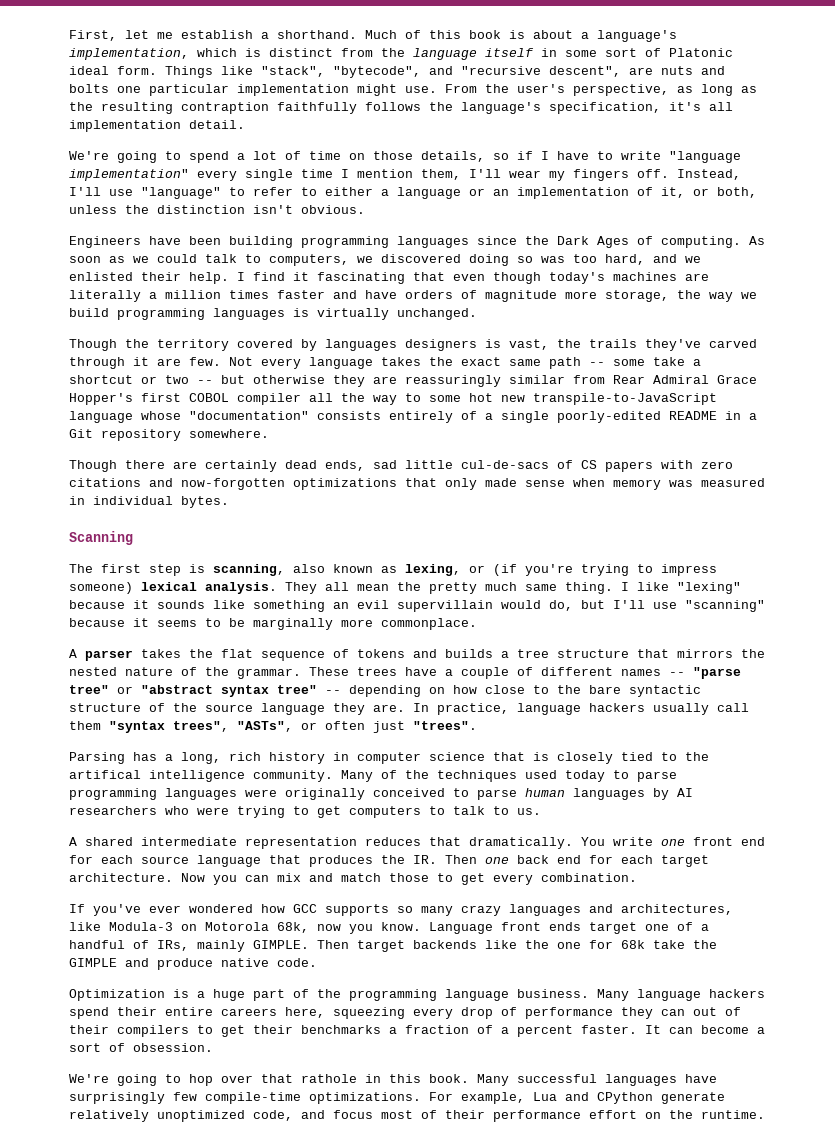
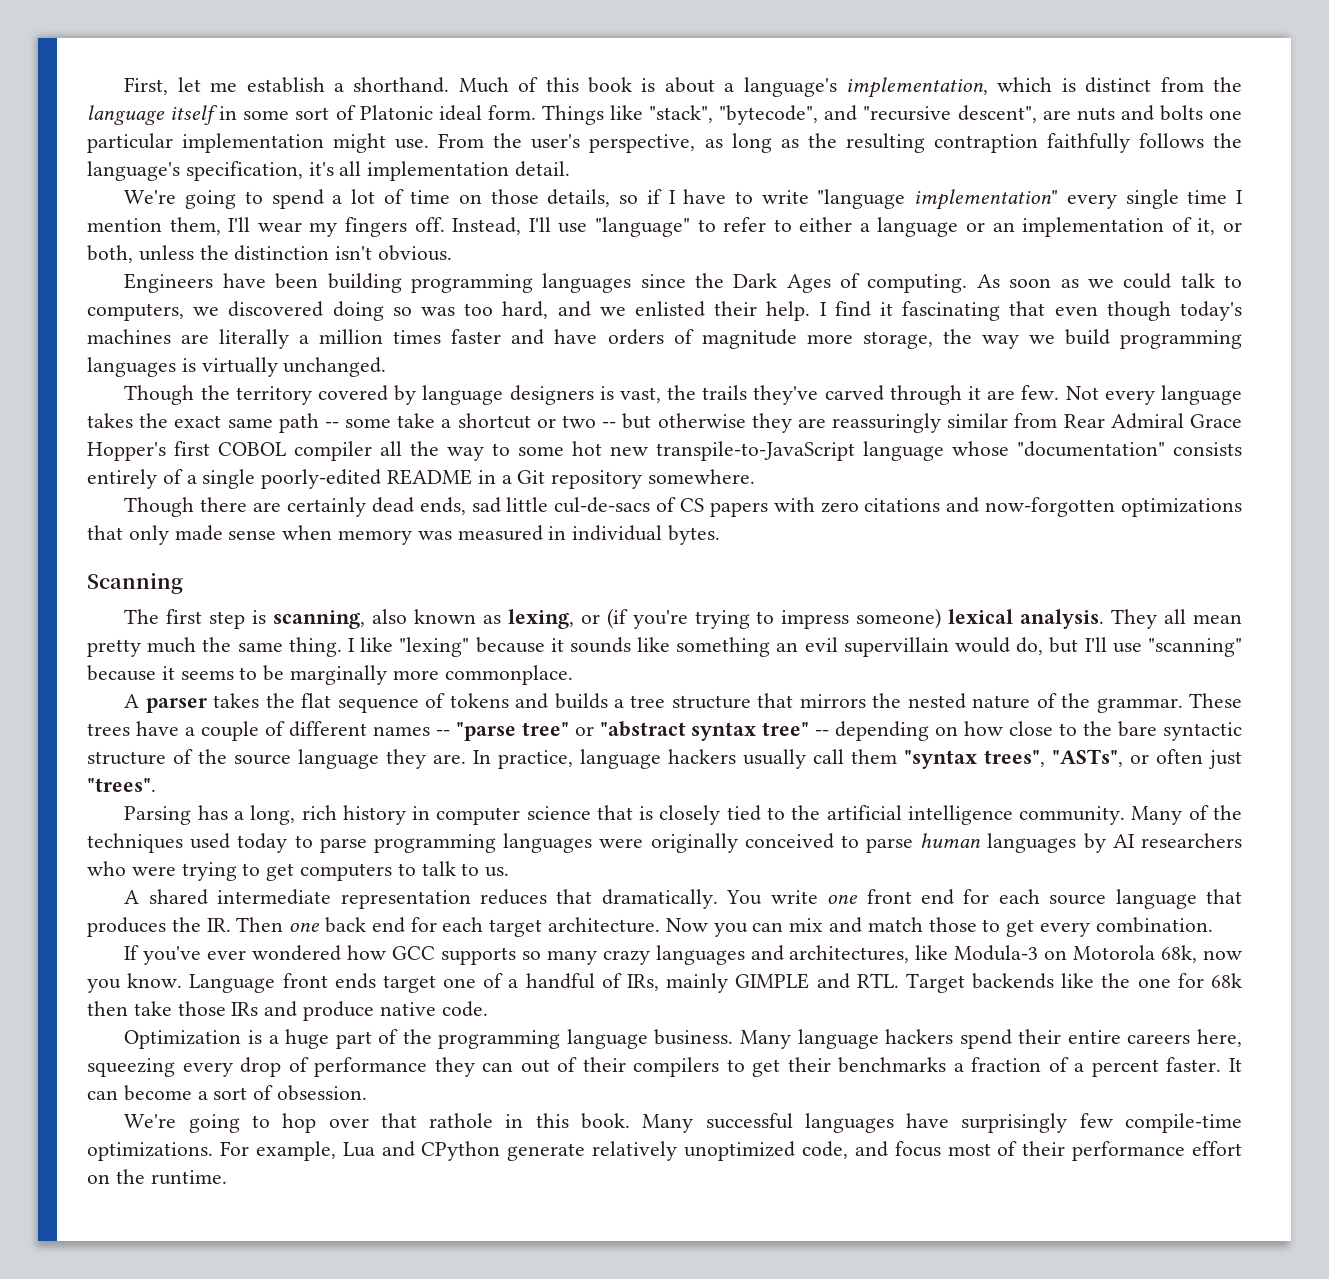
[325,339,397,351] languages -> [422,385,504,405] language
[397,582,421,591] the -> (1242, 619) none
(517, 586) none -> [202,637,232,652] the
[69,770,141,779] artifical -> [826,805,902,820] artificial
[253,940,405,952] GIMPLE. Then target -> [735,973,965,993] GIMPLE and RTL. Target
[653,940,717,949] [69,958,117,967] take the GIMPLE -> [87,1001,259,1016] then take those IRs

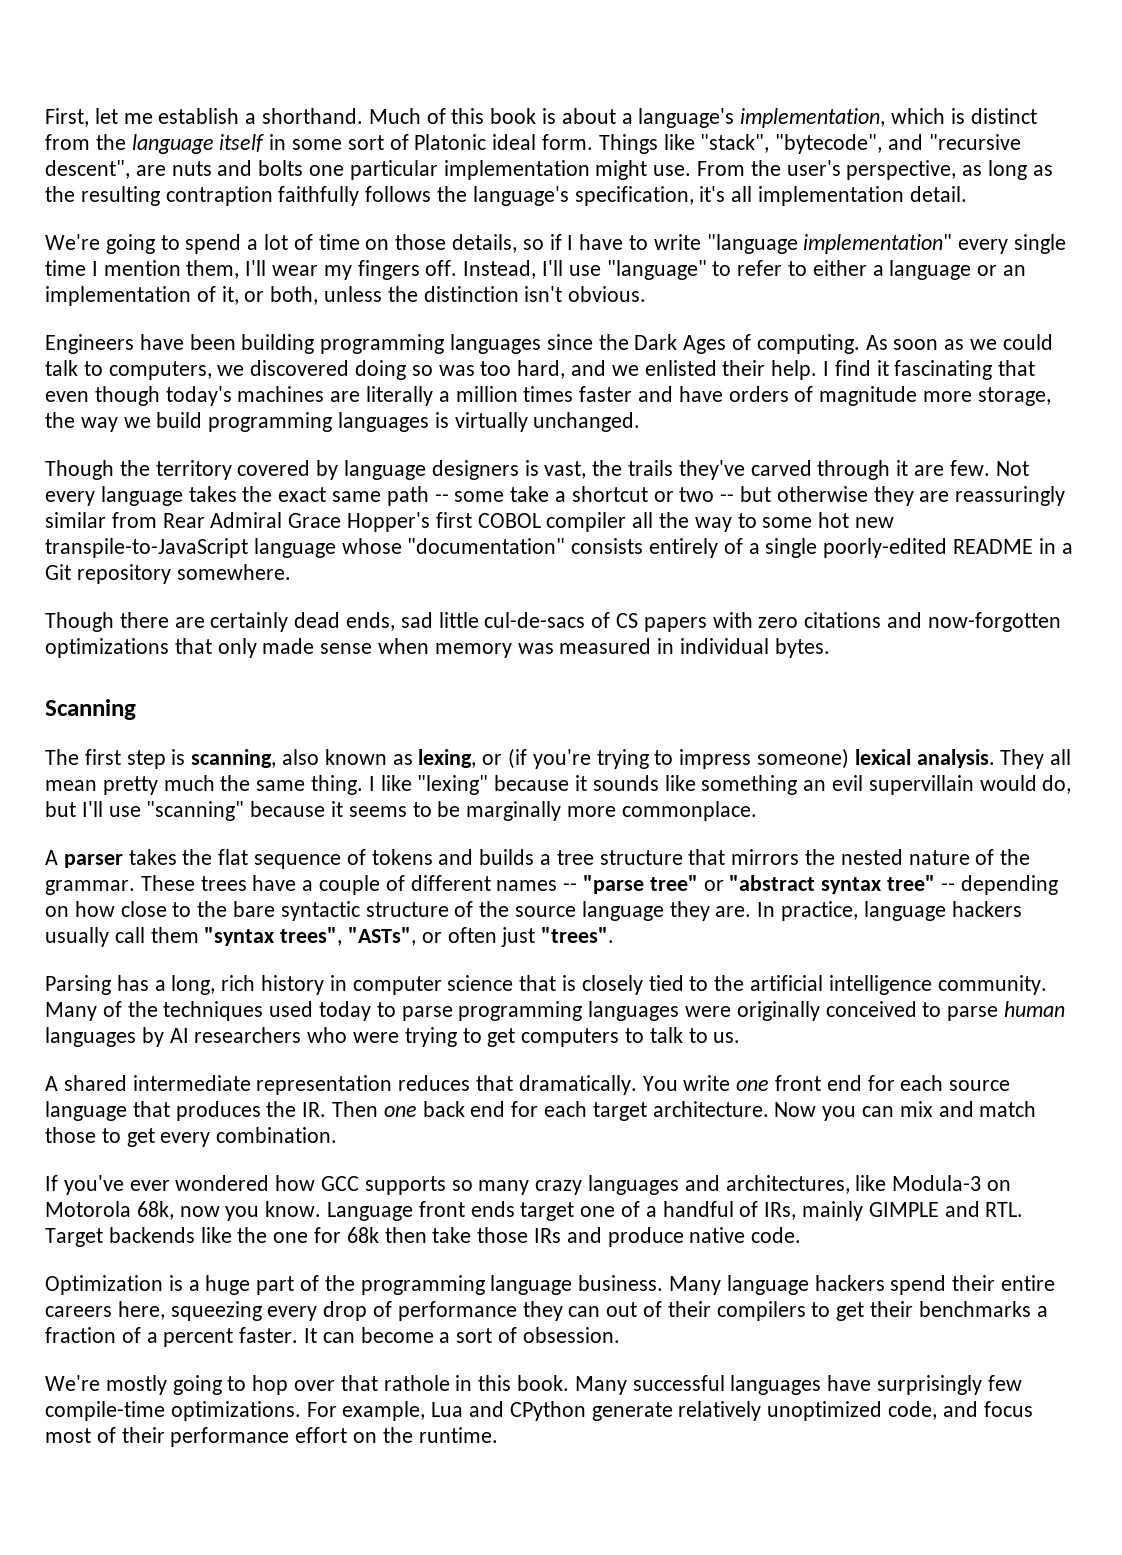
(177, 1121) none -> [105,1375,167,1395] mostly

